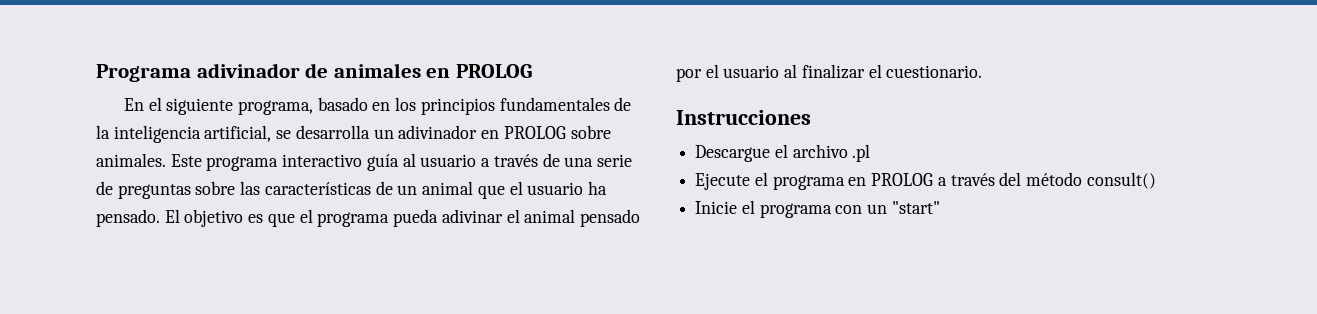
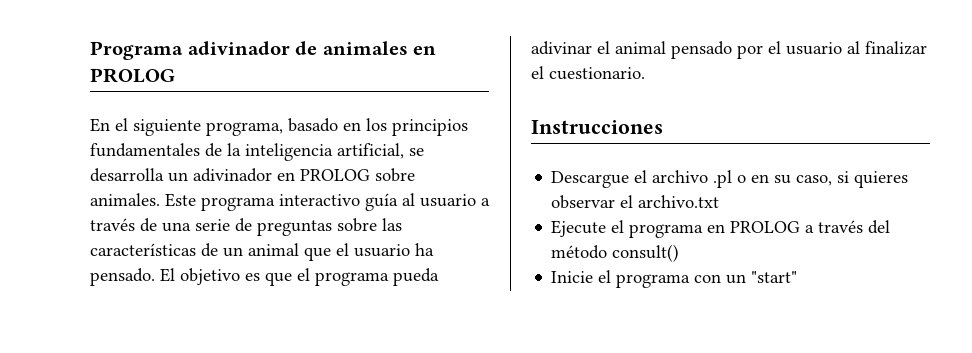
(871, 153) none -> [737,171,909,188] [551,195,720,209] o en su caso, si quieres observar el archivo.txt

